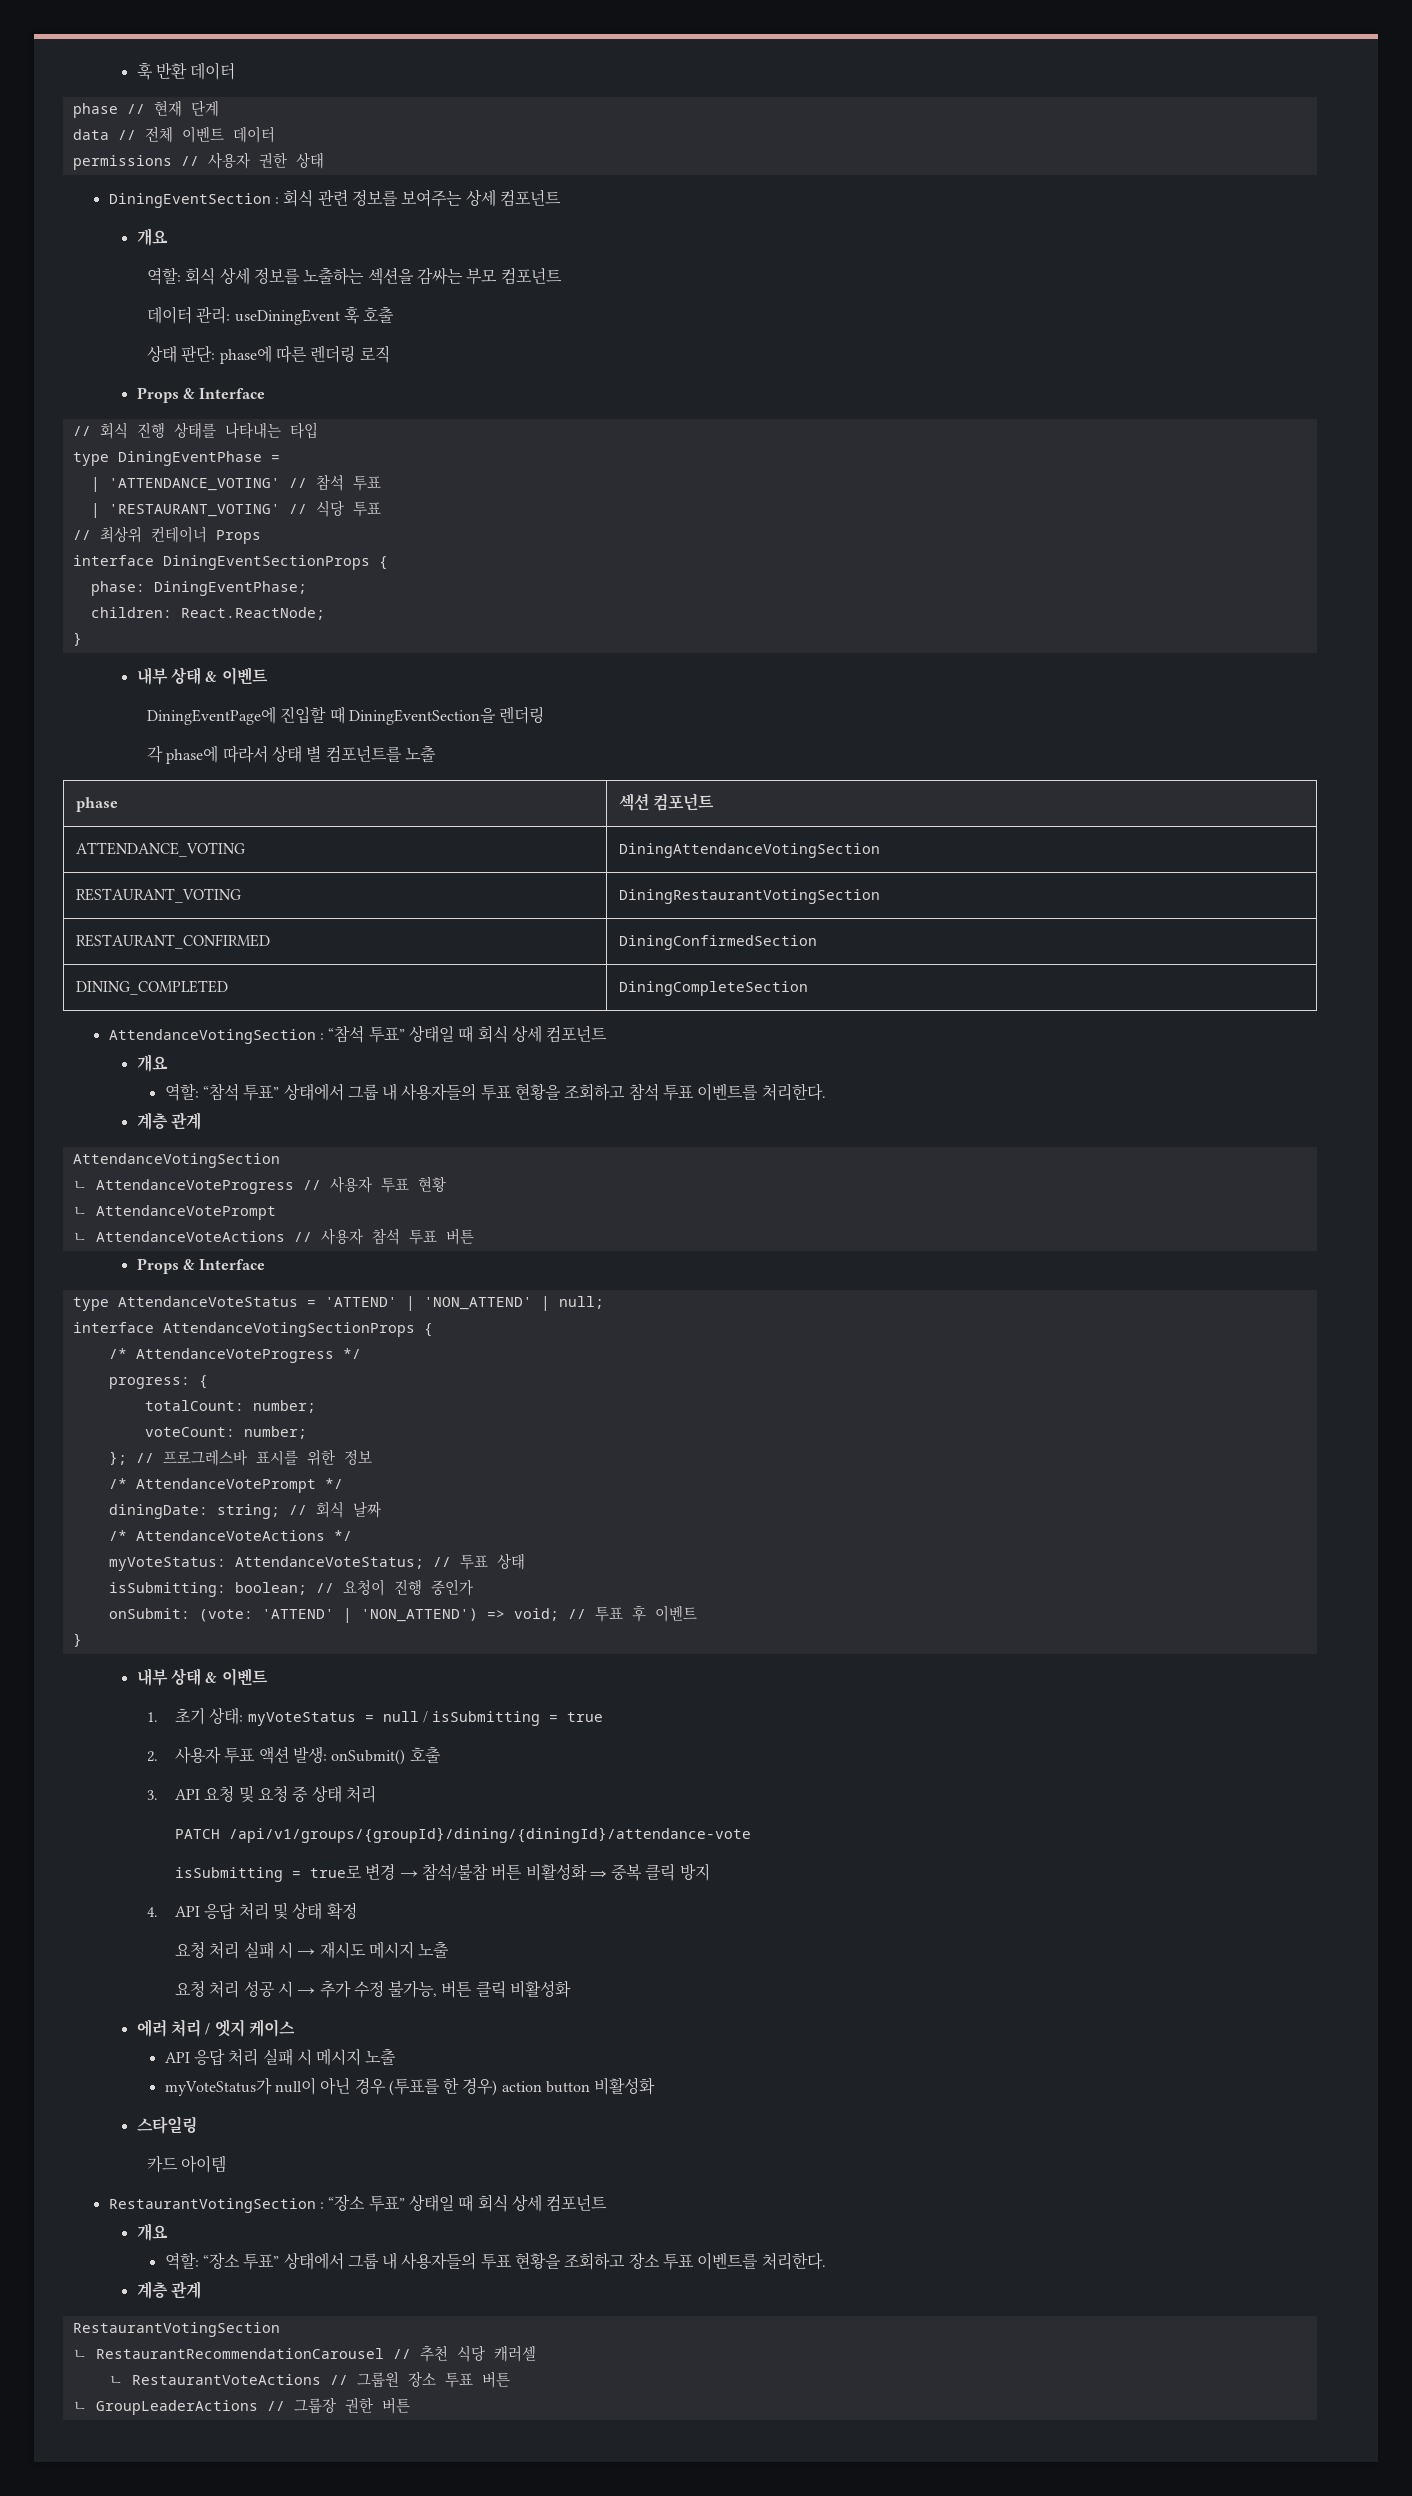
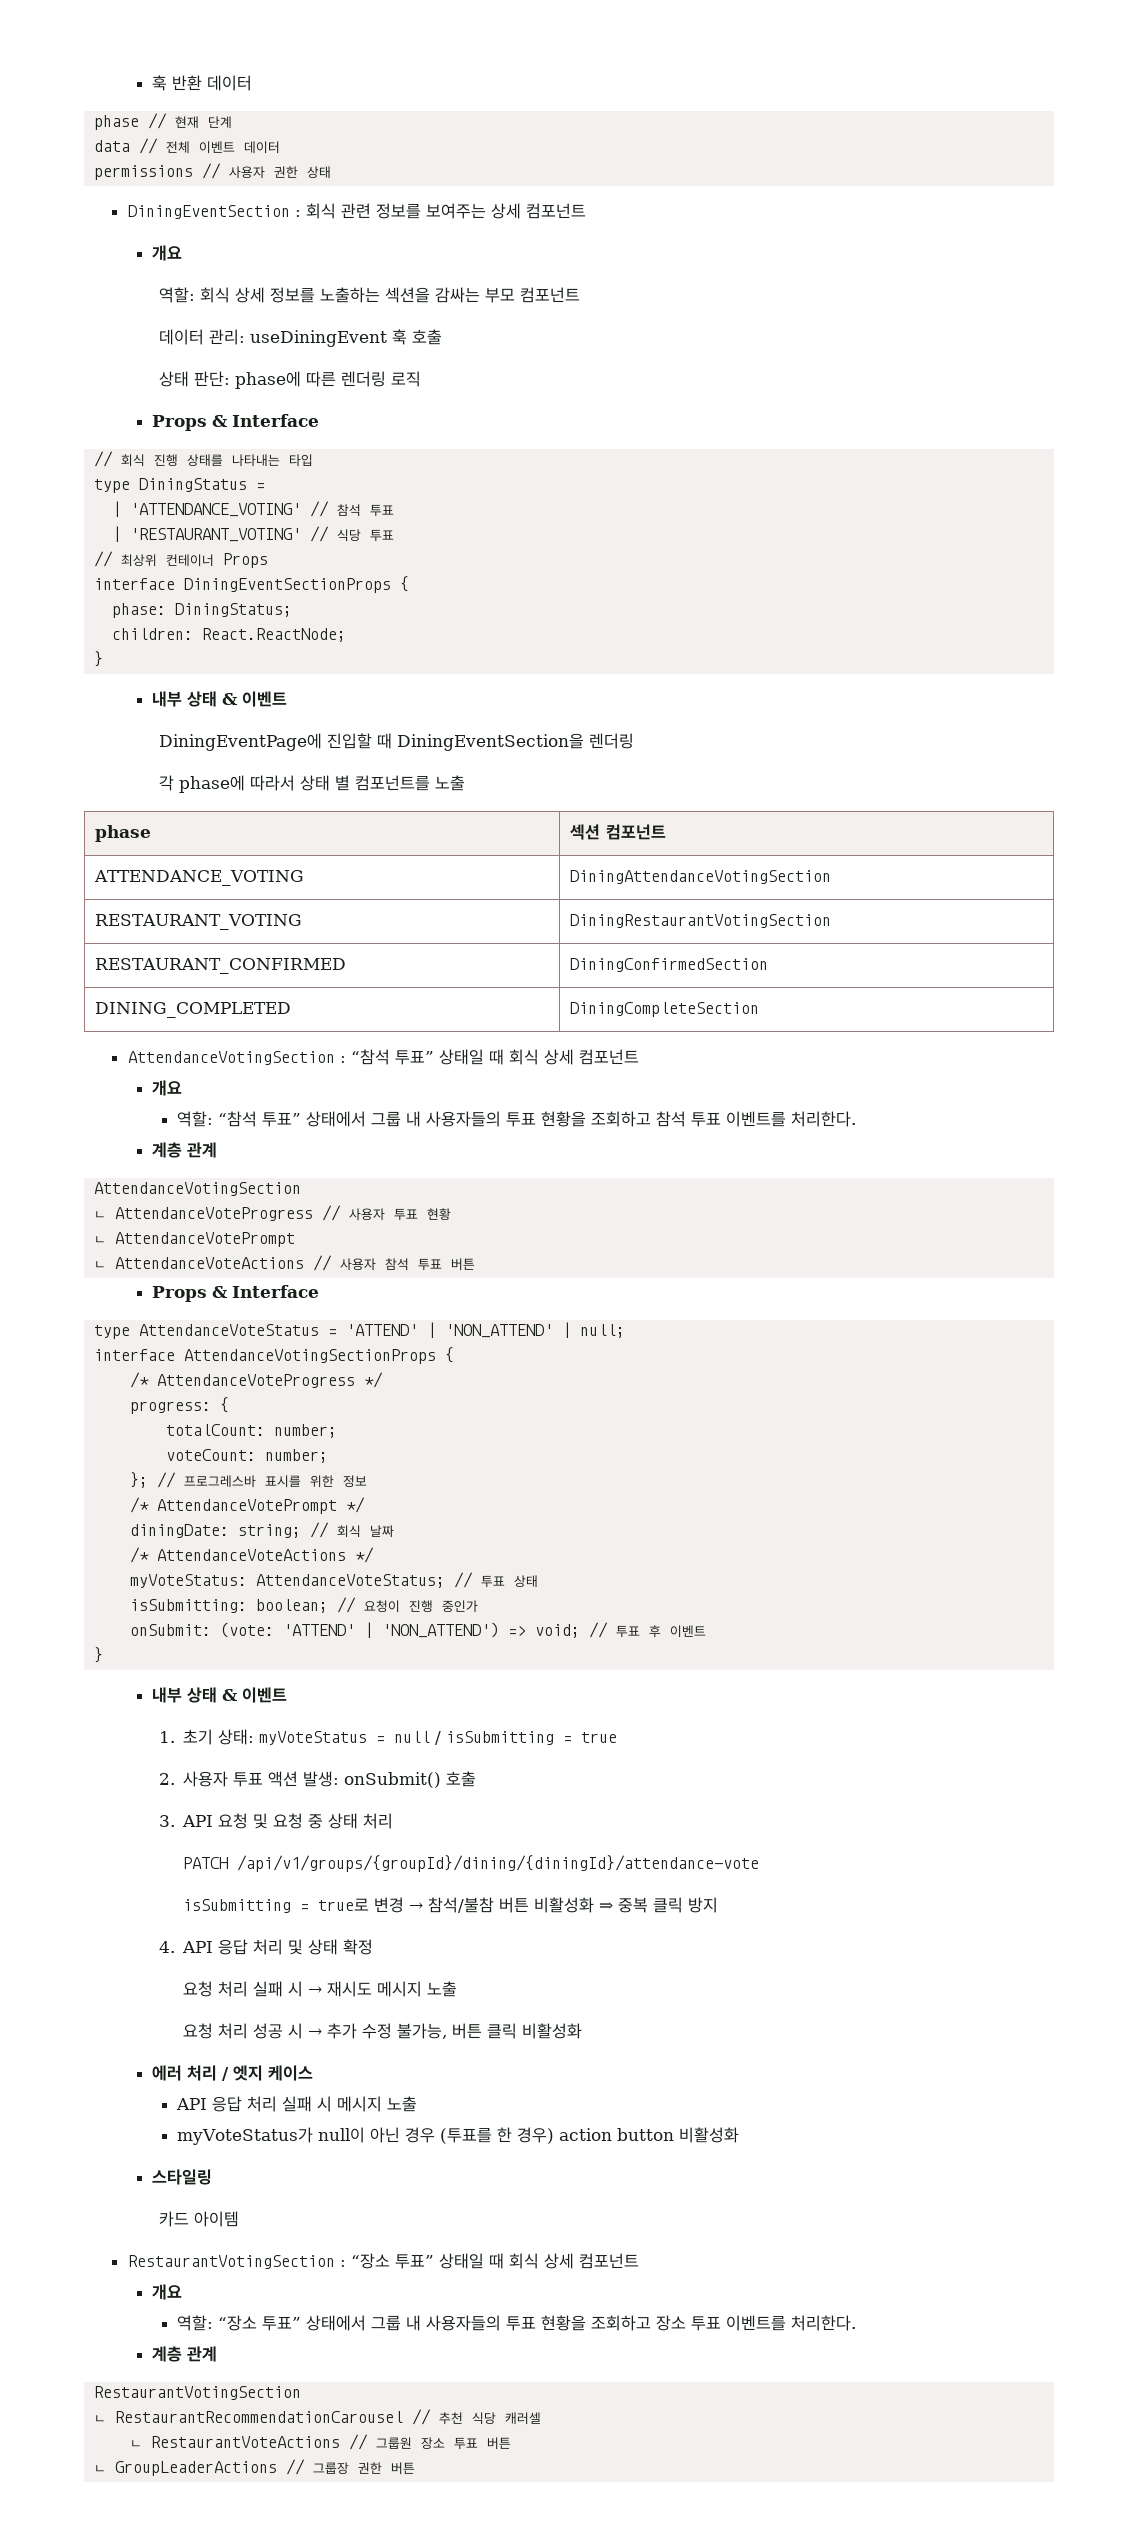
[117,451,262,466] DiningEventPhase -> [139,478,248,492] DiningStatus
[153,581,307,596] DiningEventPhase; -> [175,603,293,617] DiningStatus;

